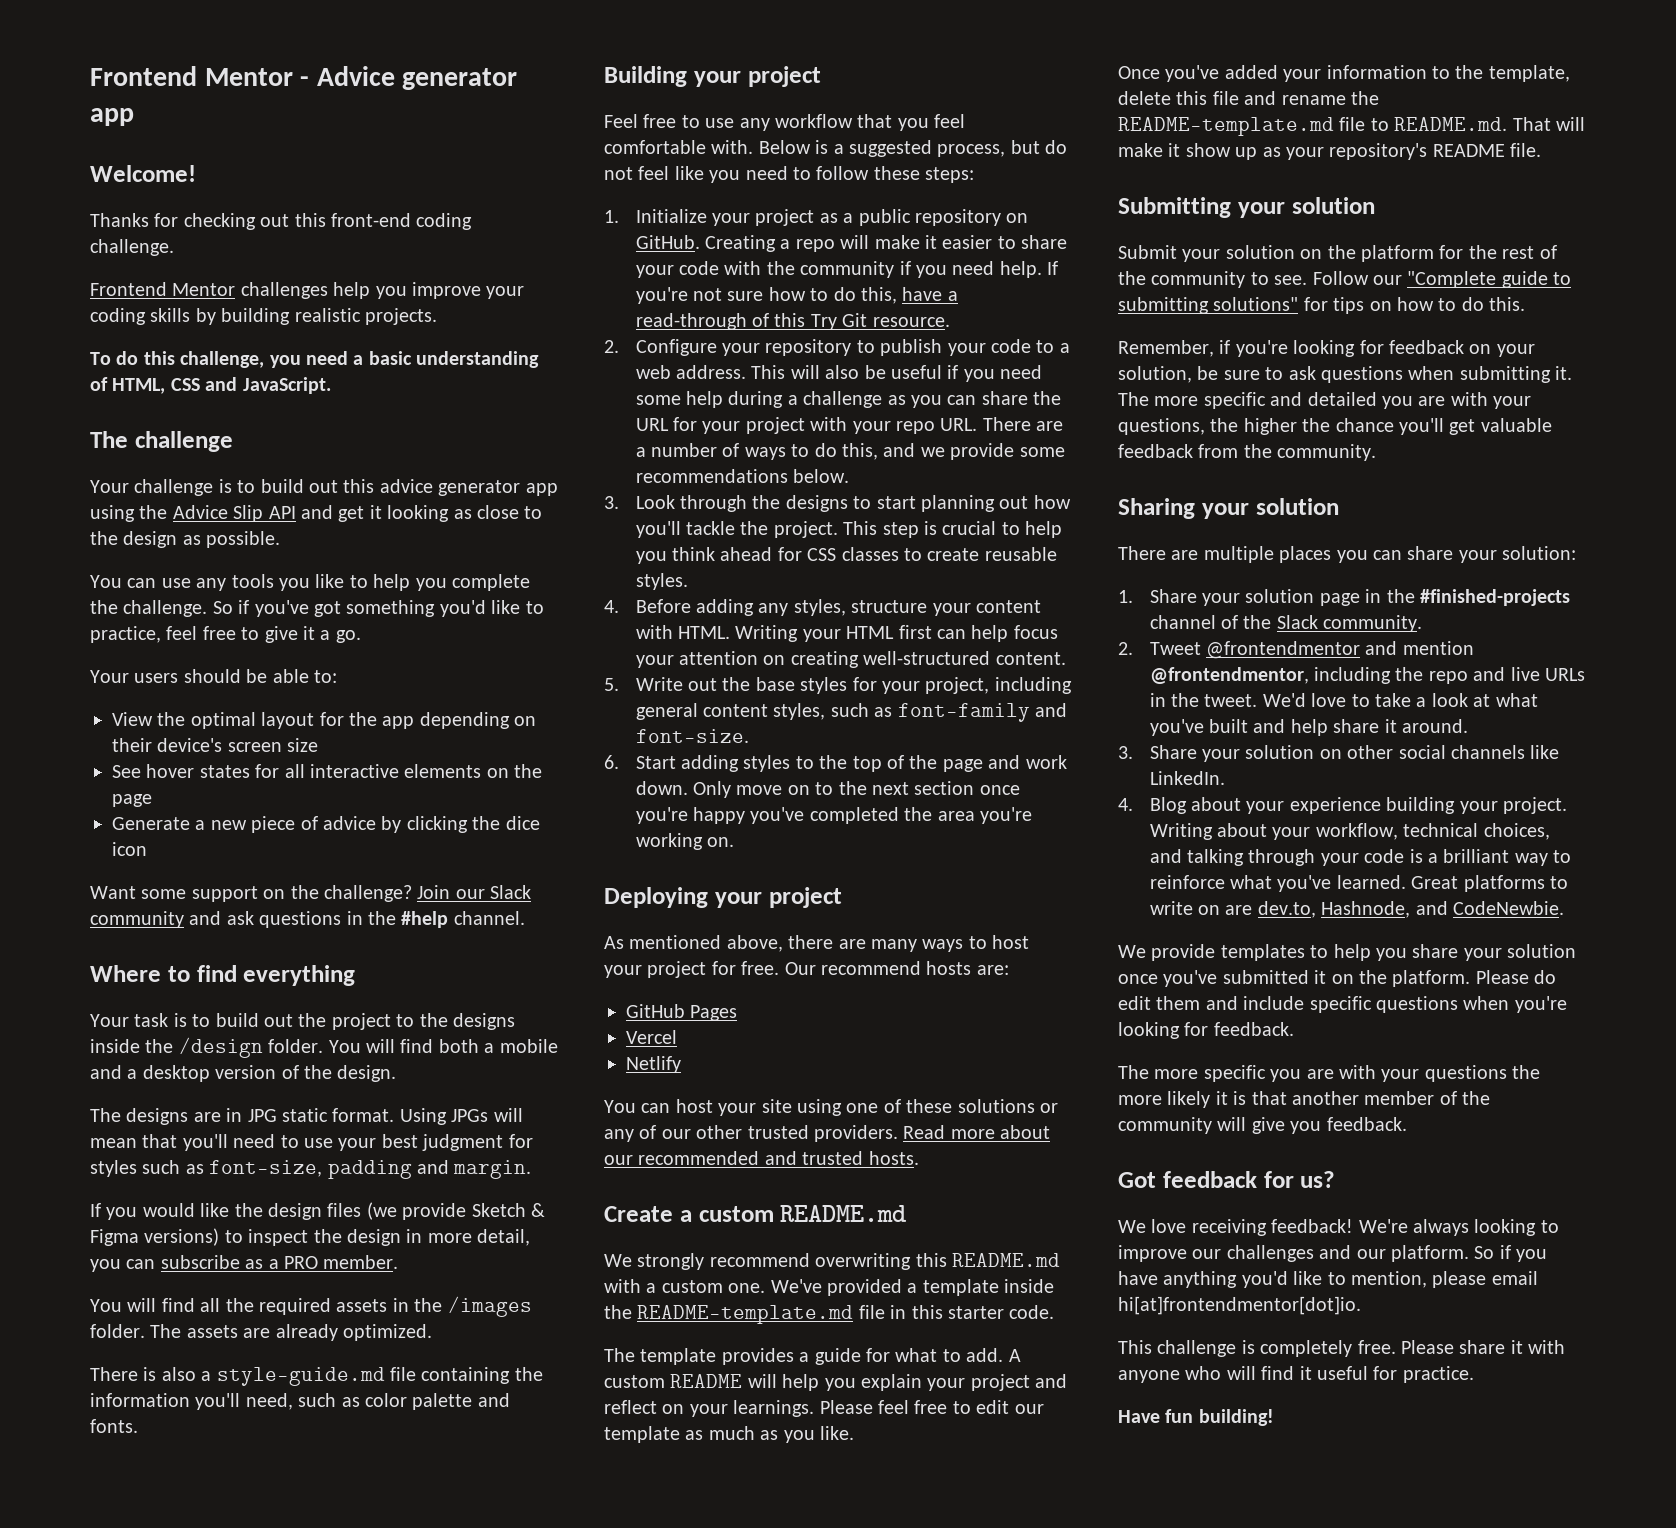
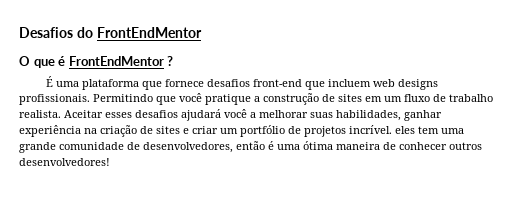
[90,66,518,90] [90,108,134,126] [90,165,196,182] [90,213,473,230] [90,239,174,256] [90,282,525,299] [90,308,437,325] [90,351,540,368] [90,377,331,394] [90,431,233,452] [90,479,558,496] [90,505,543,522] [90,531,281,548] [90,574,530,591] [90,600,544,617] [90,626,361,643] [90,669,337,683] [112,712,537,729] [112,738,319,752] [112,764,543,778] [112,794,152,807] [112,816,540,833] [112,842,147,856] [90,885,532,902] [90,911,525,928] [90,965,356,986] [90,1013,515,1030] [90,1037,558,1058] [90,1065,397,1082] [90,1108,523,1125] [90,1134,533,1151] [90,1160,532,1179] [90,1202,545,1220] [90,1228,531,1246] [90,1255,399,1272] [90,1296,532,1317] [90,1324,432,1341] [90,1367,543,1386] [90,1393,510,1410] [90,1419,138,1433] [604,66,821,87] [604,114,966,131] [604,140,1068,157] [604,166,975,183] [604,209,1029,226] [635,235,1068,252] [635,261,1059,278] [635,287,958,304] [635,313,950,330] [604,339,1070,356] [635,365,1043,382] [635,391,1062,408] [635,417,1064,434] [635,443,1065,460] [635,469,849,483] [604,495,1071,512] [635,521,1063,538] [635,547,1057,564] [635,573,688,590] [604,599,1041,616] [635,625,1058,642] [635,651,1066,668] [604,677,1072,694] [635,703,1067,722] [635,729,749,743] [604,755,1067,772] [635,781,1020,798] [635,807,1032,824] [635,833,734,850] [604,887,842,908] [604,935,1030,952] [604,961,1009,978] [626,1004,738,1021] [626,1030,677,1044] [626,1056,681,1073] [604,1099,1058,1116] [604,1125,1051,1142] [604,1151,919,1165] [604,1205,908,1222] [604,1253,1060,1270] [604,1279,1055,1296] [604,1305,1055,1324] [604,1348,1021,1365] [604,1374,1068,1391] [604,1400,1044,1417] [604,1426,854,1443] [1118,65,1570,82] [1118,91,1379,105] [1118,117,1585,136] [1118,143,1542,160] [1118,197,1375,218] [1118,245,1557,262] [1118,271,1572,288] [1118,297,1526,314] [1118,340,1535,357] [1118,366,1573,383] [1118,392,1532,409] [1118,418,1552,435] [1118,444,1377,461] [1118,498,1339,519] [1118,546,1577,563] [1118,589,1570,606] [1149,615,1423,632] [1118,641,1474,659] [1149,667,1585,684] [1149,693,1538,707] [1149,719,1468,736] [1118,745,1560,762] [1149,771,1225,785] [1118,797,1567,814] [1149,823,1550,840] [1149,849,1572,866] [1149,875,1568,892] [1149,901,1564,918] [1118,944,1577,961] [1118,970,1557,987] [1118,996,1567,1013] [1118,1022,1294,1039] [1118,1065,1541,1082] [1118,1091,1491,1108] [1118,1117,1407,1134] [1118,1171,1336,1188] [1118,1219,1559,1236] [1118,1245,1548,1262] [1118,1271,1538,1288] [1118,1296,1361,1315] [1118,1340,1566,1357] [1118,1366,1474,1383] [1118,1409,1274,1426] Frontend Mentor - Advice generator app // Welcome! // Thanks for checking out this front-end coding challenge. // Frontend Mentor challenges help you improve your coding skills by building realistic projects. // To do this challenge, you need a basic understanding of HTML, CSS and JavaScript. // The challenge // Your challenge is to build out this advice generator app using the Advice Slip API and get it looking as close to the design as possible. // You can use any tools you like to help you complete the challenge. So if you've got something you'd like to practice, feel free to give it a go. // Your users should be able to: // View the optimal layout for the app depending on their device's screen size // See hover states for all interactive elements on the page // Generate a new piece of advice by clicking the dice icon // Want some support on the challenge? Join our Slack community and ask questions in the #help channel. // Where to find everything // Your task is to build out the project to the designs inside the /design folder. You will find both a mobile and a desktop version of the design. // The designs are in JPG static format. Using JPGs will mean that you'll need to use your best judgment for styles such as font-size, padding and margin. // If you would like the design files (we provide Sketch & Figma versions) to inspect the design in more detail, you can subscribe as a PRO member. // You will find all the required assets in the /images folder. The assets are already optimized. // There is also a style-guide.md file containing the information you'll need, such as color palette and fonts. // Building your project // Feel free to use any workflow that you feel comfortable with. Below is a suggested process, but do not feel like you need to follow these steps: // 1. Initialize your project as a public repository on GitHub. Creating a repo will make it easier to share your code with the community if you need help. If you're not sure how to do this, have a read-through of this Try Git resource. // 2. Configure your repository to publish your code to a web address. This will also be useful if you need some help during a challenge as you can share the URL for your project with your repo URL. There are a number of ways to do this, and we provide some recommendations below. // 3. Look through the designs to start planning out how you'll tackle the project. This step is crucial to help you think ahead for CSS classes to create reusable styles. // 4. Before adding any styles, structure your content with HTML. Writing your HTML first can help focus your attention on creating well-structured content. // 5. Write out the base styles for your project, including general content styles, such as font-family and font-size. // 6. Start adding styles to the top of the page and work down. Only move on to the next section once you're happy you've completed the area you're working on. // Deploying your project // As mentioned above, there are many ways to host your project for free. Our recommend hosts are: // GitHub Pages // Vercel // Netlify // You can host your site using one of these solutions or any of our other trusted providers. Read more about our recommended and trusted hosts. // Create a custom README.md // We strongly recommend overwriting this README.md with a custom one. We've provided a template inside the README-template.md file in this starter code. // The template provides a guide for what to add. A custom README will help you explain your project and reflect on your learnings. Please feel free to edit our template as much as you like. // Once you've added your information to the template, delete this file and rename the README-template.md file to README.md. That will make it show up as your repository's README file. // Submitting your solution // Submit your solution on the platform for the rest of the community to see. Follow our "Complete guide to submitting solutions" for tips on how to do this. // Remember, if you're looking for feedback on your solution, be sure to ask questions when submitting it. The more specific and detailed you are with your questions, the higher the chance you'll get valuable feedback from the community. // Sharing your solution // There are multiple places you can share your solution: // 1. Share your solution page in the #finished-projects channel of the Slack community. // 2. Tweet @frontendmentor and mention @frontendmentor, including the repo and live URLs in the tweet. We'd love to take a look at what you've built and help share it around. // 3. Share your solution on other social channels like LinkedIn. // 4. Blog about your experience building your project. Writing about your workflow, technical choices, and talking through your code is a brilliant way to reinforce what you've learned. Great platforms to write on are dev.to, Hashnode, and CodeNewbie. // We provide templates to help you share your solution once you've submitted it on the platform. Please do edit them and include specific questions when you're looking for feedback. // The more specific you are with your questions the more likely it is that another member of the community will give you feedback. // Got feedback for us? // We love receiving feedback! We're always looking to improve our challenges and our platform. So if you have anything you'd like to mention, please email hi[at]frontendmentor[dot]io. // This challenge is completely free. Please share it with anyone who will find it useful for practice. // Have fun building! -> [19,27,202,38] [19,56,174,68] [45,76,438,90] [19,93,493,105] [19,109,442,121] [19,125,464,137] [19,141,482,153] [19,158,110,166] Desafios do FrontEndMentor // O que é FrontEndMentor ? // É uma plataforma que fornece desafios front-end que incluem web designs profissionais. Permitindo que você pratique a construção de sites em um fluxo de trabalho realista. Aceitar esses desafios ajudará você a melhorar suas habilidades, ganhar experiência na criação de sites e criar um portfólio de projetos incrível. eles tem uma grande comunidade de desenvolvedores, então é uma ótima maneira de conhecer outros desenvolvedores!

